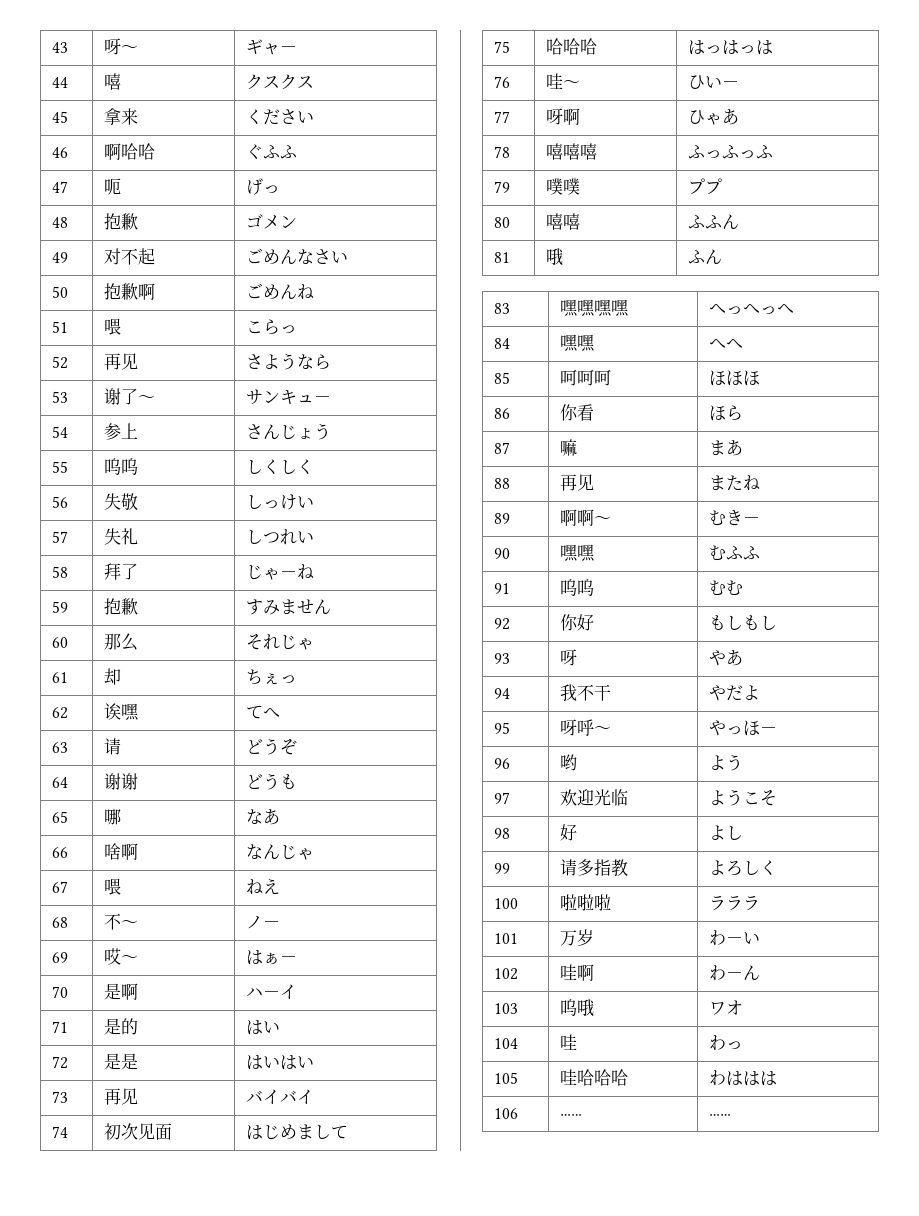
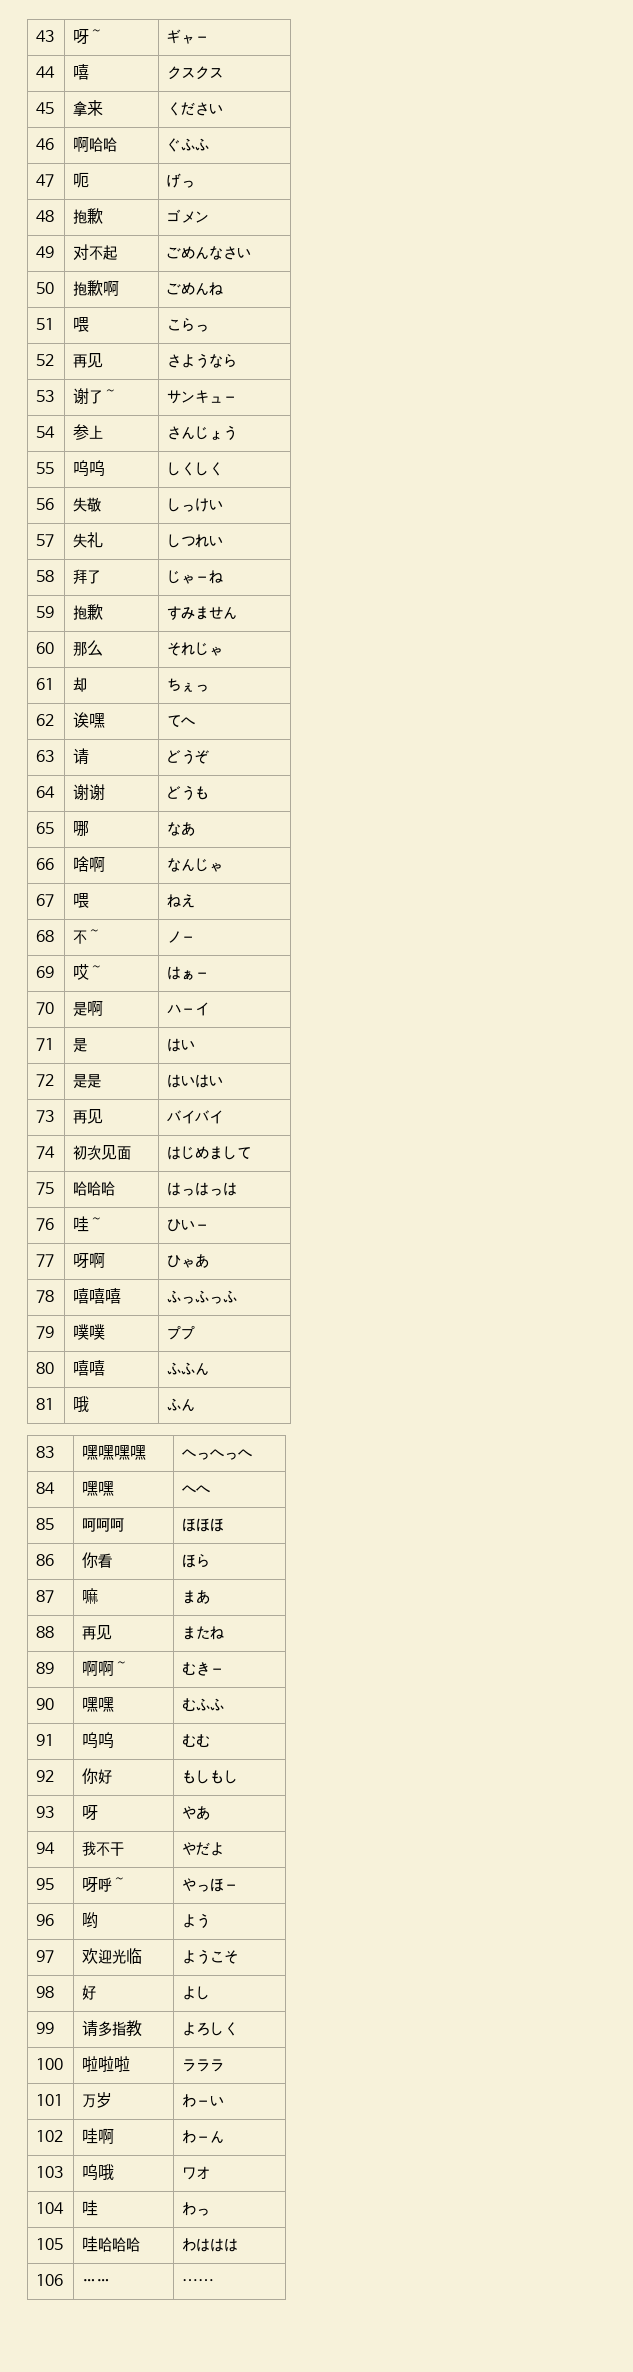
[121,1018,139,1035] 的 -> (88, 1045) none
[560,1114,583,1119] ⋯⋯ -> [82,2279,111,2286] ……

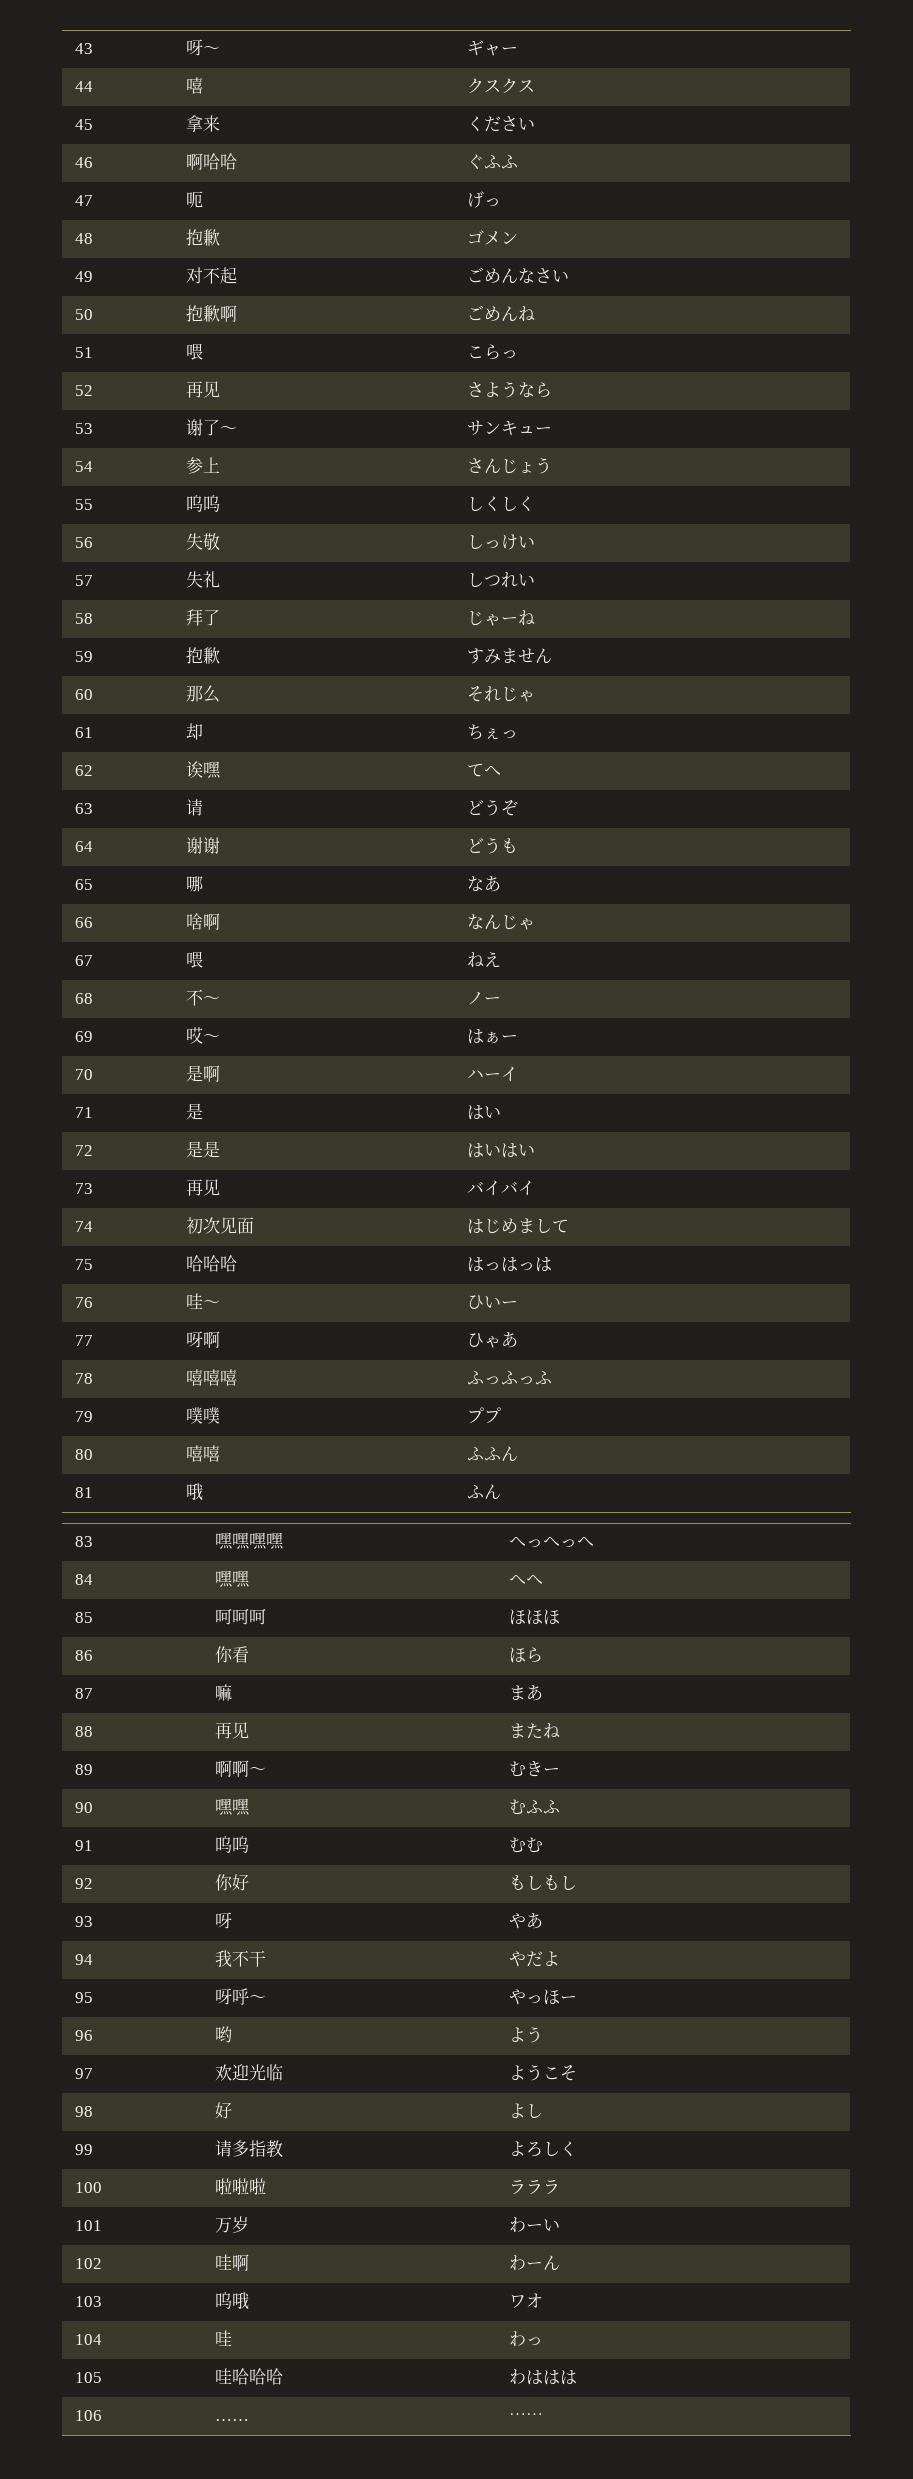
[195,36,210,42] － -> [500,46,518,54] ー
[223,396,238,402] － -> [534,426,552,434] ー
[195,576,210,582] － -> [500,616,518,624] ー
[181,936,196,942] － -> [483,996,501,1004] ー
[195,972,210,978] － -> [500,1034,518,1042] ー
[181,1008,196,1014] － -> [483,1072,501,1080] ー
[195,1224,210,1230] － -> [500,1300,518,1308] ー
[210,1668,225,1674] － -> [542,1767,560,1775] ー
[224,1884,239,1890] － -> [559,1995,577,2003] ー
[196,2100,211,2106] － -> [525,2223,543,2231] ー
[196,2136,211,2142] － -> [525,2261,543,2269] ー

